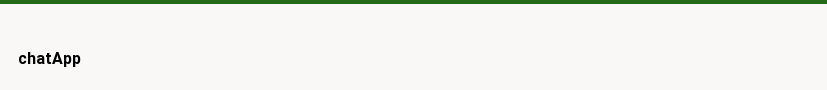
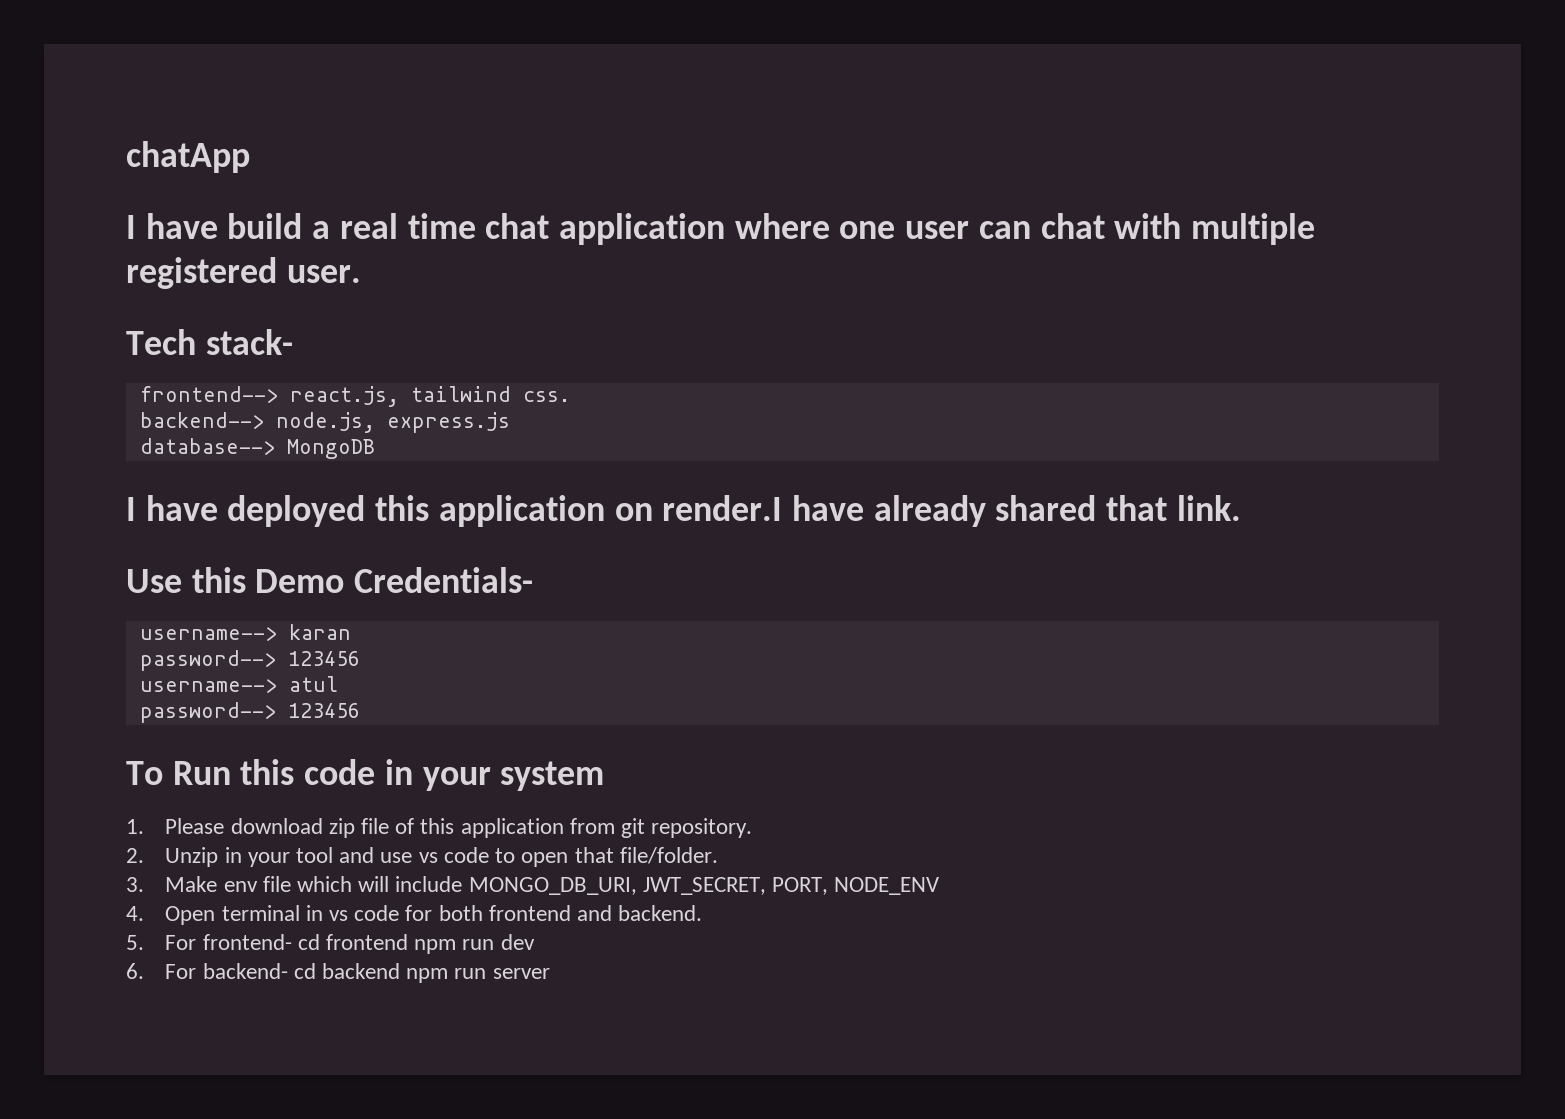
(81, 59) none -> [126,213,1316,245] [126,257,361,289] [126,329,293,355] [139,386,570,407] [139,412,510,433] [139,438,375,459] [126,495,1241,527] [126,567,534,593] [139,624,351,641] [139,650,360,671] [139,676,338,693] [139,702,360,723] [126,759,605,791] [126,818,753,838] [126,847,718,867] [126,876,940,895] [126,905,703,925] [126,934,535,954] [126,963,550,983] // I have build a real time chat application where one user can chat with multiple registered user. // Tech stack- // frontend--> react.js, tailwind css. // backend--> node.js, express.js // database--> MongoDB // I have deployed this application on render.I have already shared that link. // Use this Demo Credentials- // username--> karan // password--> 123456 // username--> atul // password--> 123456 // To Run this code in your system // 1. Please download zip file of this application from git repository. // 2. Unzip in your tool and use vs code to open that file/folder. // 3. Make env file which will include MONGO_DB_URI, JWT_SECRET, PORT, NODE_ENV // 4. Open terminal in vs code for both frontend and backend. // 5. For frontend- cd frontend npm run dev // 6. For backend- cd backend npm run server

